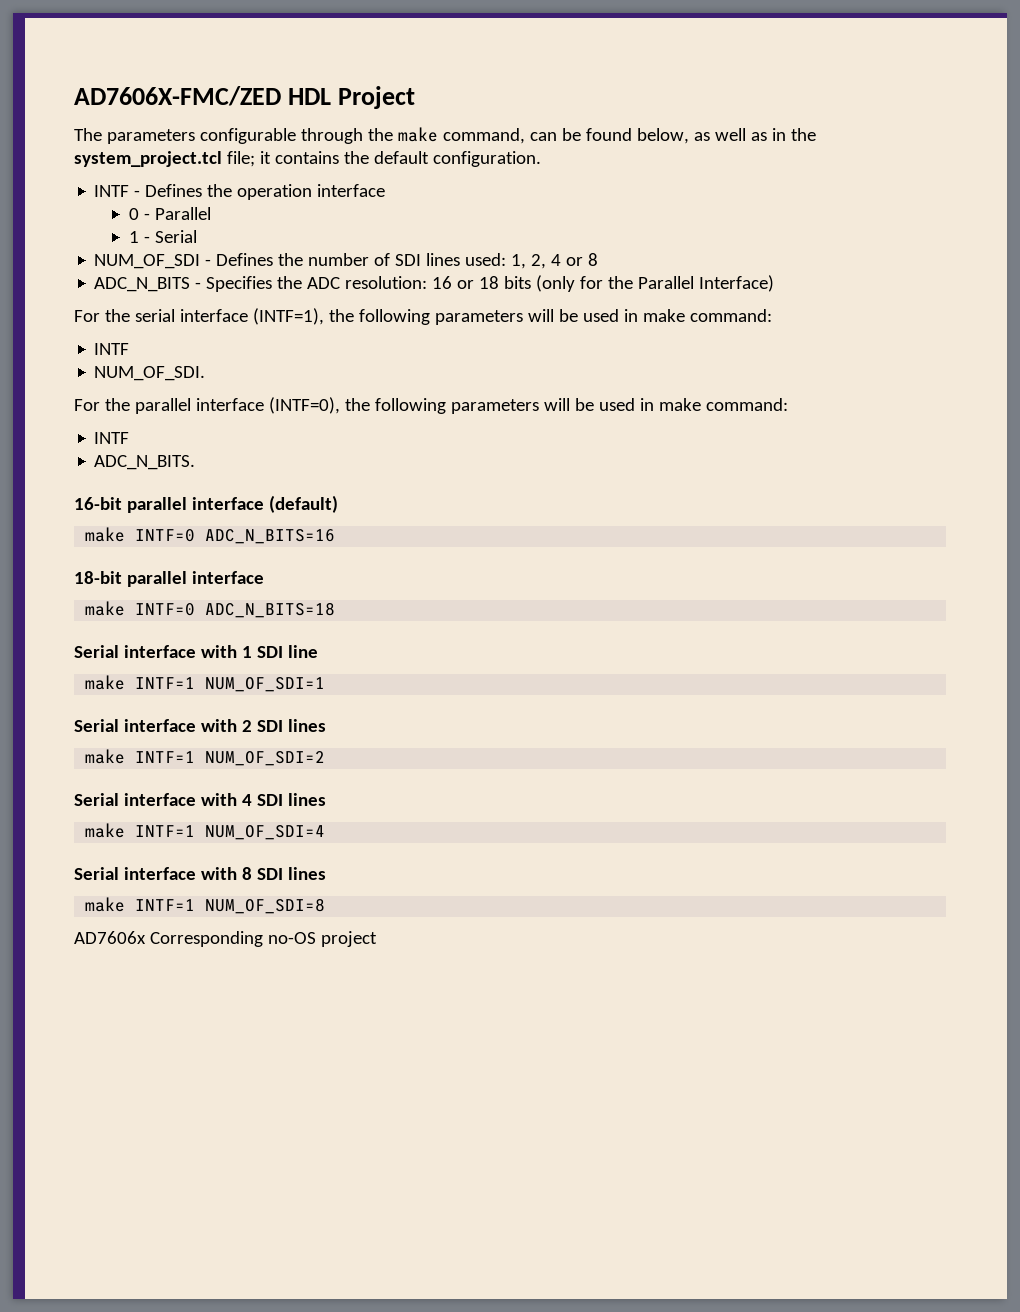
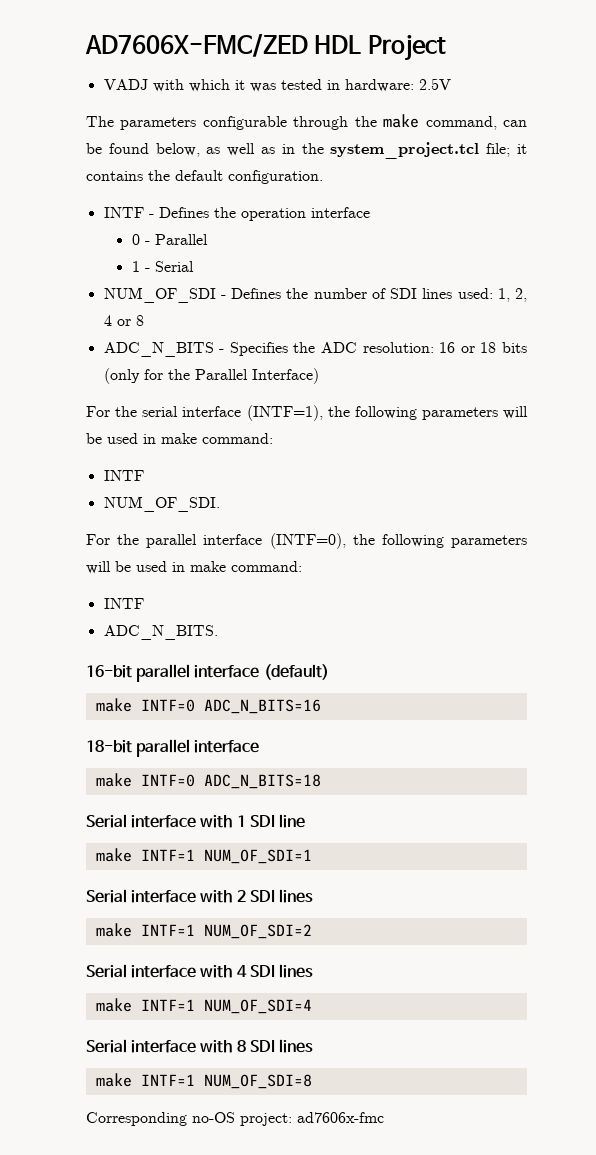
(416, 97) none -> [103,78,451,92] // VADJ with which it was tested in hardware: 2.5V
[74,931,146,944] AD7606x -> (312, 1081) none
[320,931,377,947] project -> [240,1112,384,1126] project: ad7606x-fmc

